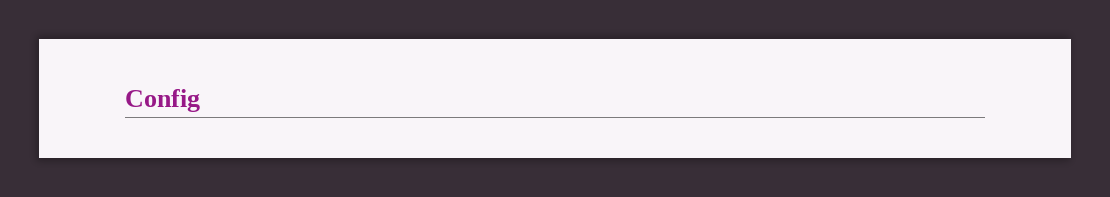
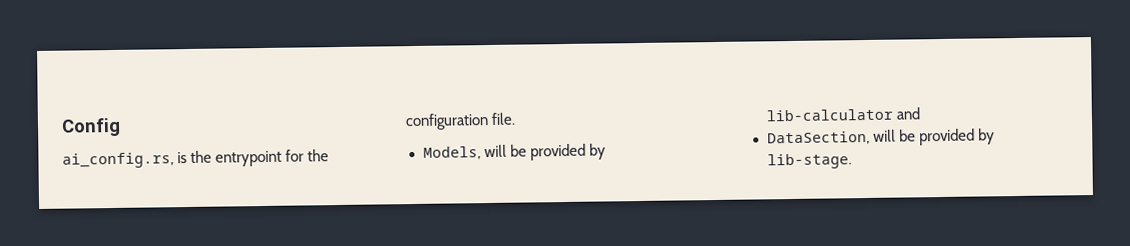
(200, 100) none -> [62,149,330,169] [405,112,517,131] [422,143,606,161] [765,107,920,122] [766,128,995,146] [766,153,852,170] // ai_config.rs, is the entrypoint for the configuration file. // Models, will be provided by lib-calculator and // DataSection, will be provided by lib-stage.

